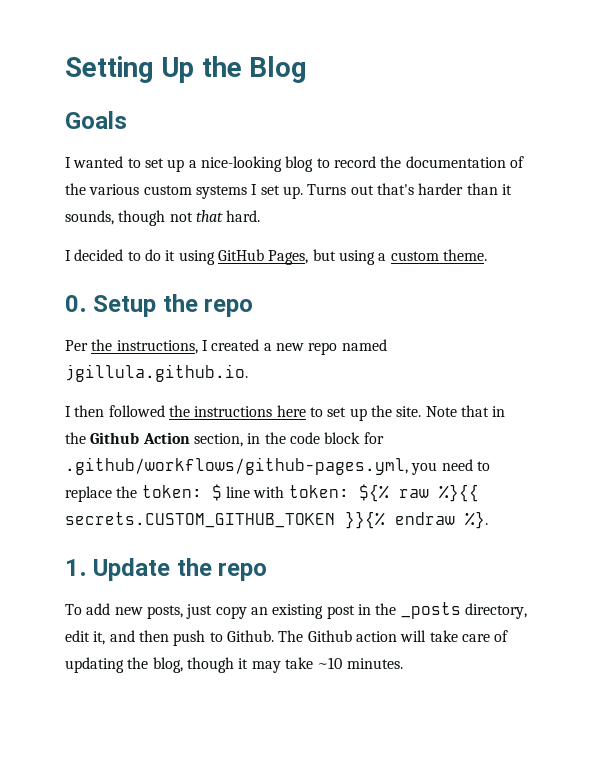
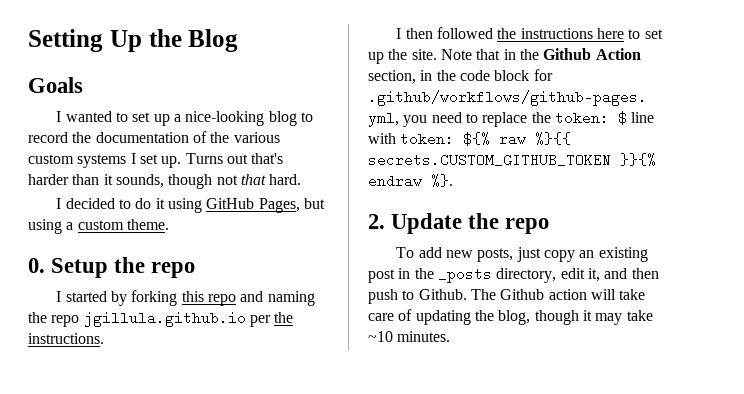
[65,339,387,355] [65,364,248,382] Per the instructions, I created a new repo named jgillula.github.io. -> [56,290,315,306] [28,311,294,327] [28,333,104,344] I started by forking this repo and naming the repo jgillula.github.io per the instructions.
[65,559,87,576] 1. -> [368,214,385,229] 2.

